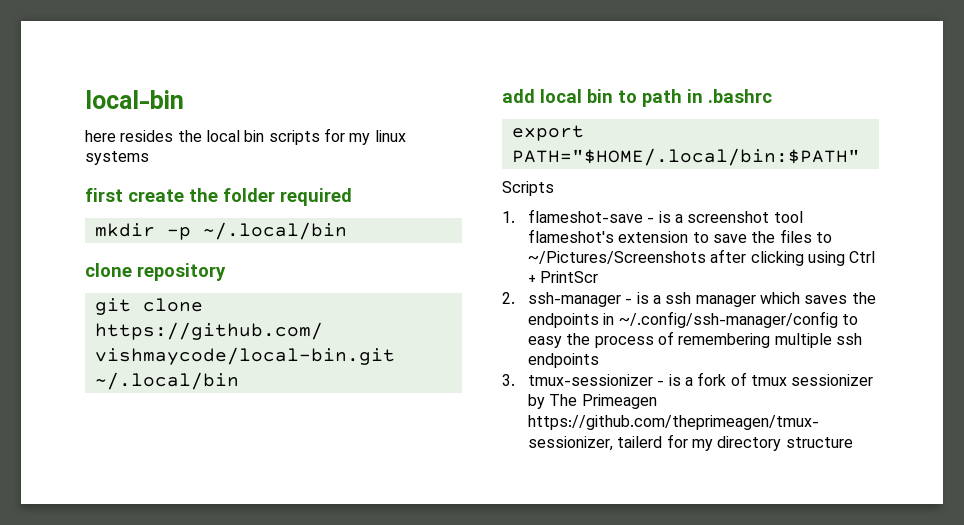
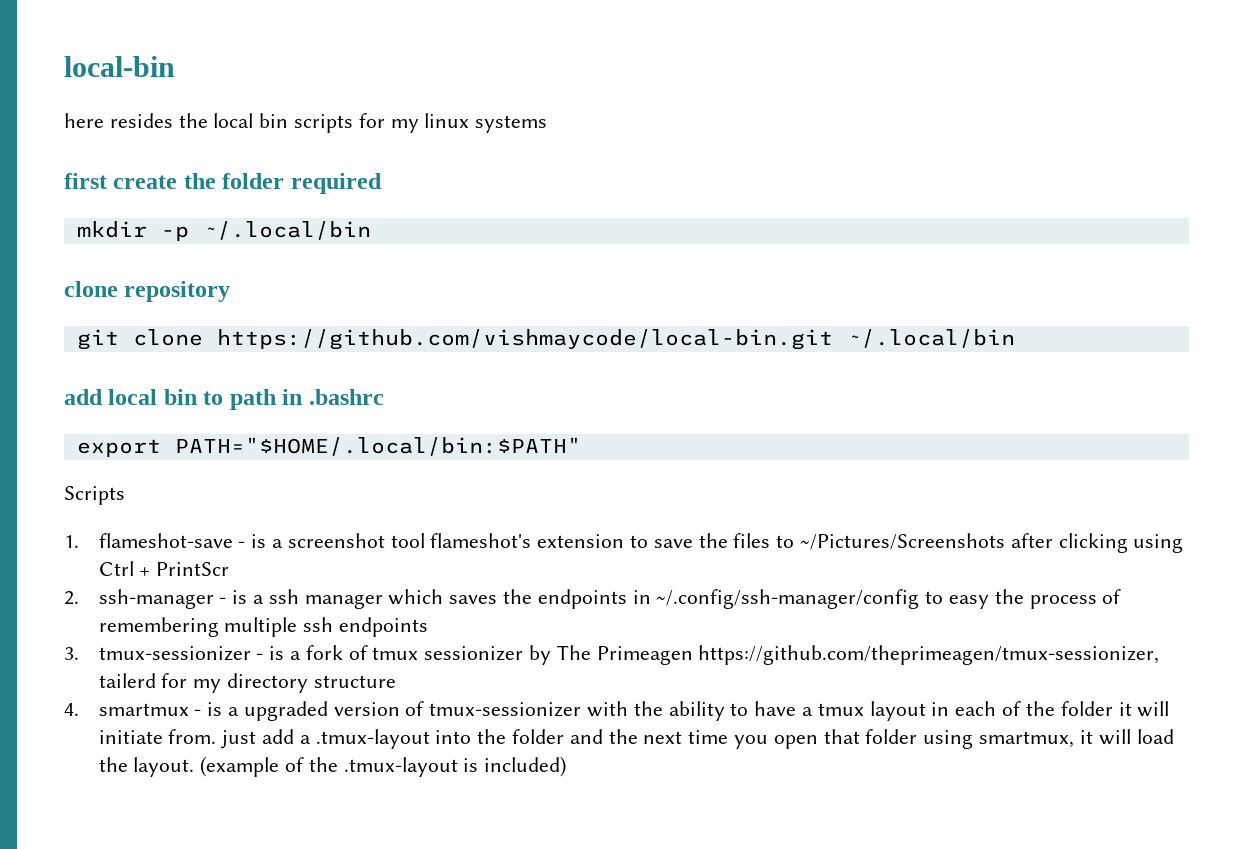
(853, 442) none -> [64,701,1170,721] [98,729,1174,749] [98,756,567,777] // 4. smartmux - is a upgraded version of tmux-sessionizer with the ability to have a tmux layout in each of the folder it will initiate from. just add a .tmux-layout into the folder and the next time you open that folder using smartmux, it will load the layout. (example of the .tmux-layout is included)

